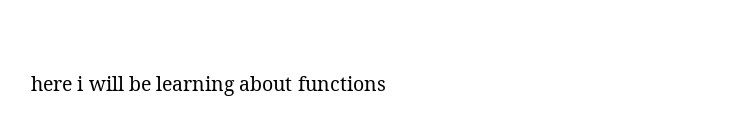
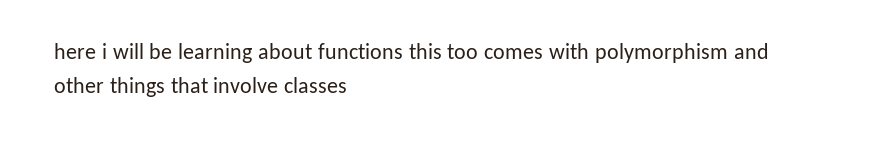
(386, 83) none -> [408,43,769,63] [54,77,348,97] this too comes with polymorphism and other things that involve classes

